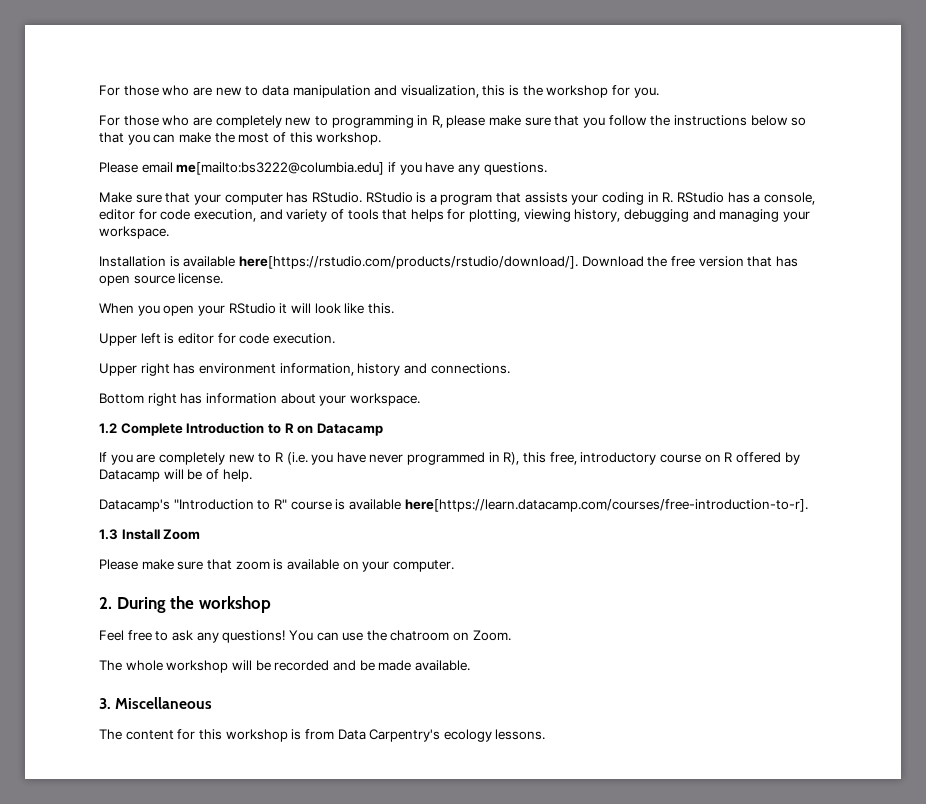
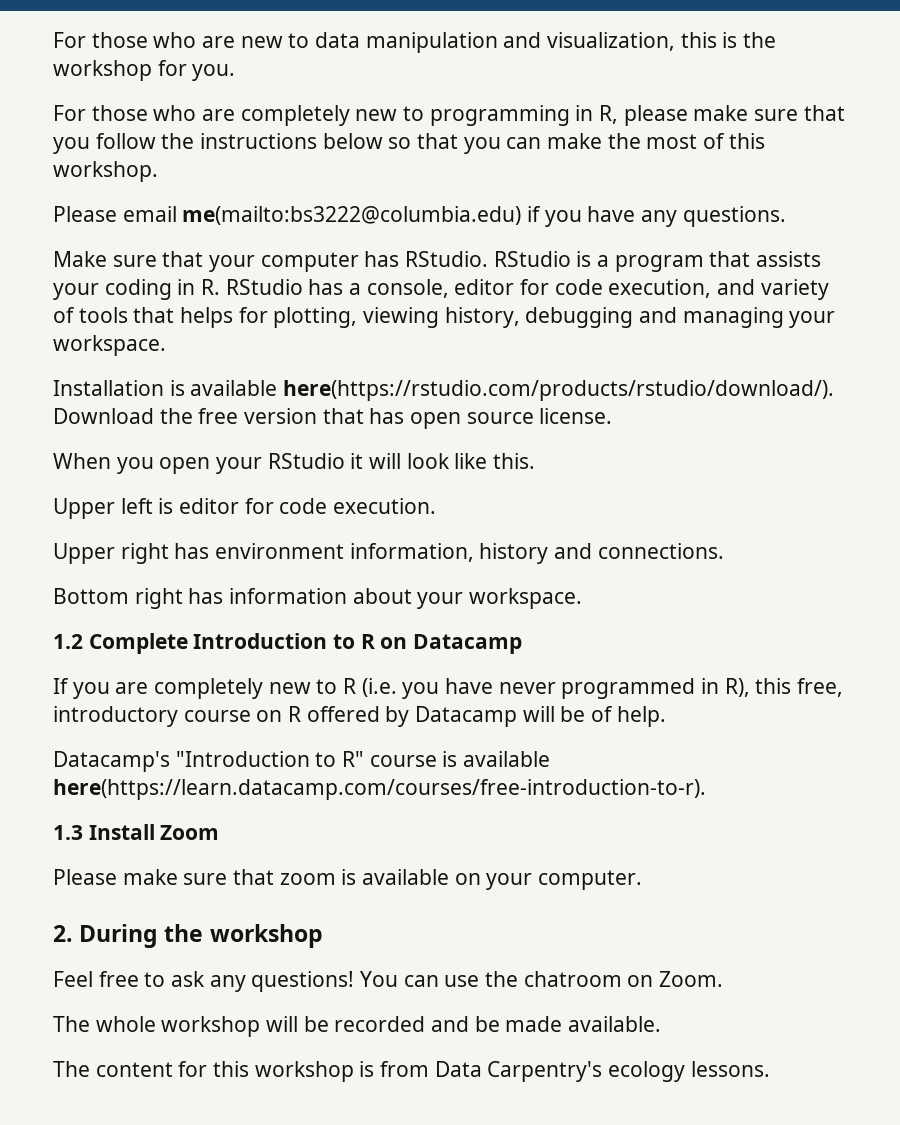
[176,162,385,175] me[mailto:bs3222@columbia.edu] -> [182,206,522,225] me(mailto:bs3222@columbia.edu)
[238,256,578,269] here[https://rstudio.com/products/rstudio/download/]. -> [283,380,835,401] here(https://rstudio.com/products/rstudio/download/).
[404,499,808,512] here[https://learn.datacamp.com/courses/free-introduction-to-r]. -> [53,779,706,800] here(https://learn.datacamp.com/courses/free-introduction-to-r).
[99,697,213,709] // 3. Miscellaneous -> (662, 1024) none

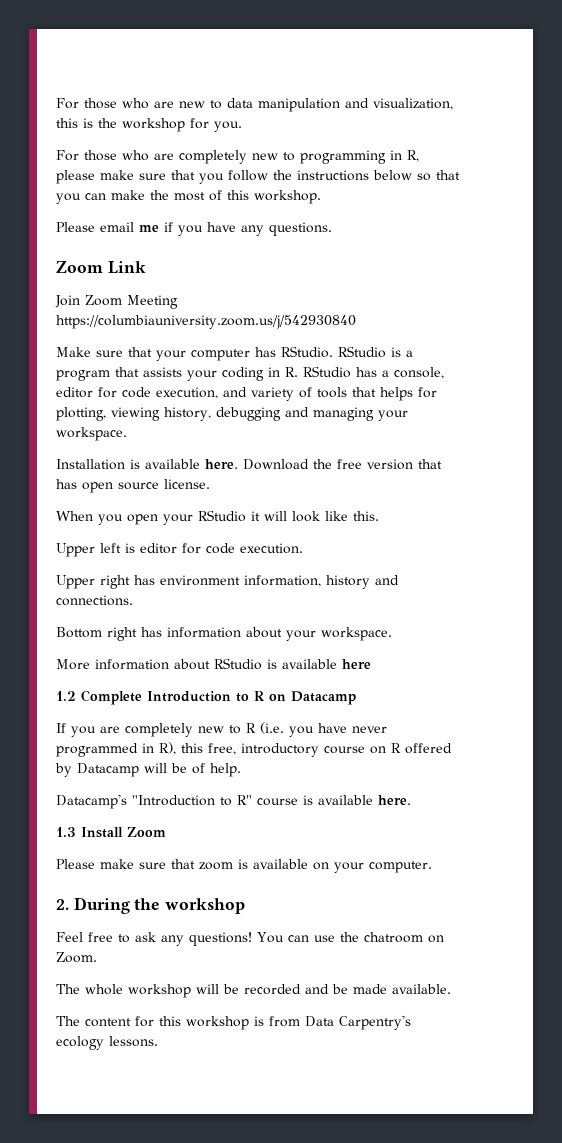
[182,206,522,225] me(mailto:bs3222@columbia.edu) -> [139,225,159,232] me
(786, 216) none -> [56,260,146,274] [55,295,178,309] [56,315,356,329] // Zoom Link // Join Zoom Meeting https://columbiauniversity.zoom.us/j/542930840
[283,380,835,401] here(https://rstudio.com/products/rstudio/download/). -> [205,459,238,469] here.
(583, 598) none -> [56,658,371,670] // More information about RStudio is available here
[53,779,706,800] here(https://learn.datacamp.com/courses/free-introduction-to-r). -> [378,795,411,805] here.

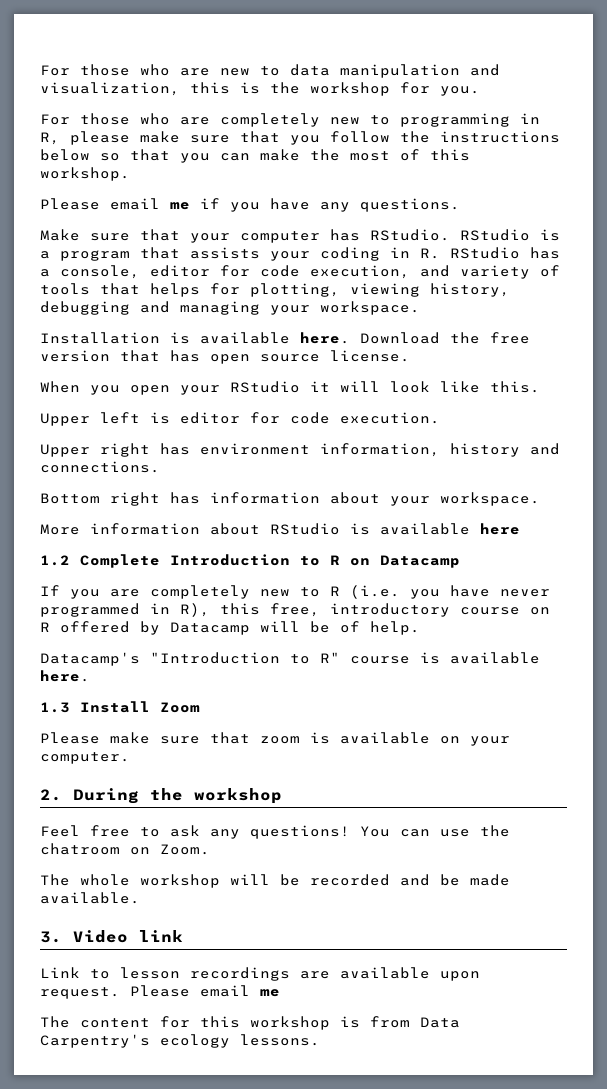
[56,260,146,274] [55,295,178,309] [56,315,356,329] // Zoom Link // Join Zoom Meeting https://columbiauniversity.zoom.us/j/542930840 -> (460, 205) none
(451, 989) none -> [40,930,183,943] [40,967,480,981] [40,985,280,999] // 3. Video link // Link to lesson recordings are available upon request. Please email me

